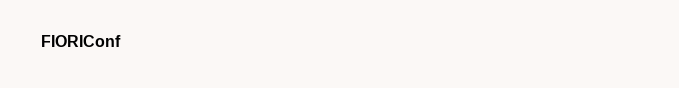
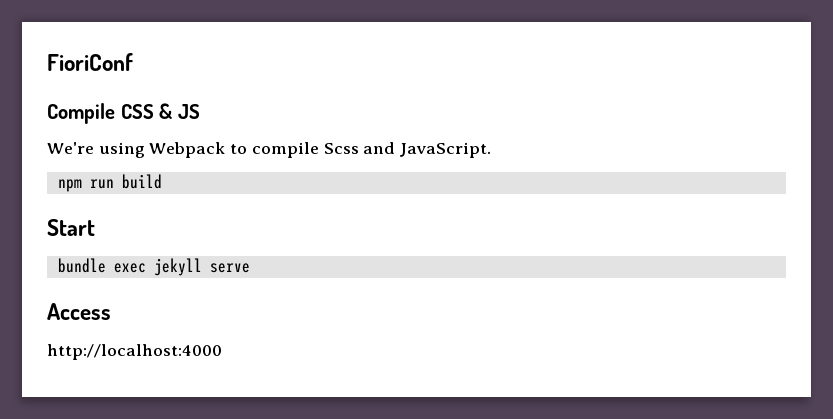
[41,35,121,47] FIORIConf -> [47,53,133,71] [47,103,200,124] [47,142,492,158] [57,174,162,192] [47,219,95,236] [57,258,250,276] [47,303,111,320] [47,344,222,360] FioriConf // Compile CSS & JS // We're using Webpack to compile Scss and JavaScript. // npm run build // Start // bundle exec jekyll serve // Access // http://localhost:4000

